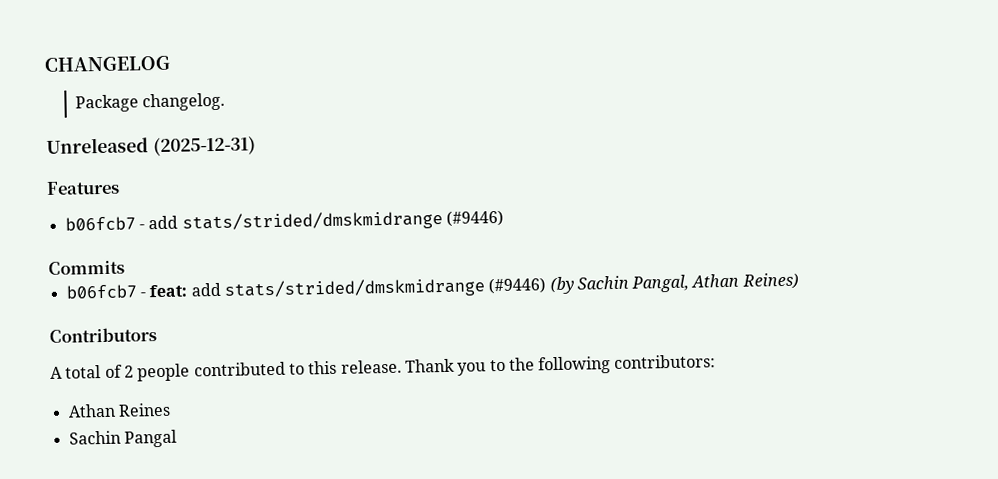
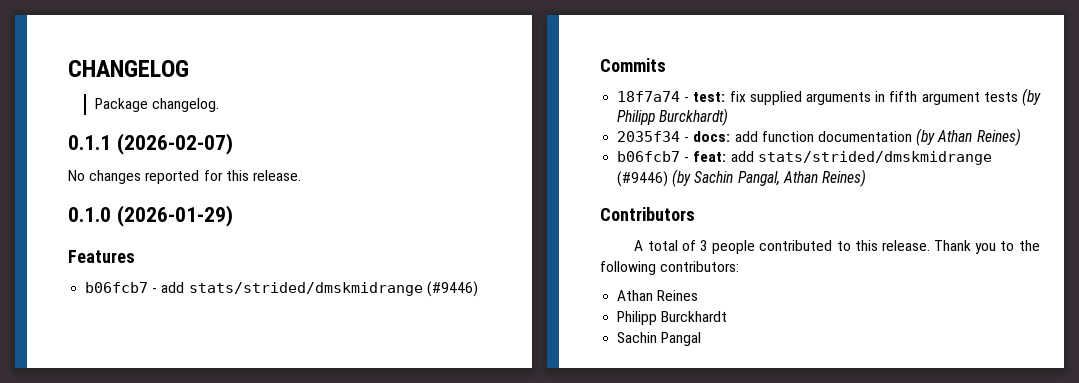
[46,136,256,157] Unreleased (2025-12-31) -> [68,133,233,155] [68,170,301,184] [68,205,233,227] 0.1.1 (2026-02-07) // No changes reported for this release. // 0.1.0 (2026-01-29)
(125, 267) none -> [617,88,1041,106] [617,108,729,126] [617,128,1021,146] // 18f7a74 - test: fix supplied arguments in fifth argument tests (by Philipp Burckhardt) // 2035f34 - docs: add function documentation (by Athan Reines)
[123,365,134,378] 2 -> [699,240,708,251] 3
(171, 409) none -> [617,311,728,325] // Philipp Burckhardt

